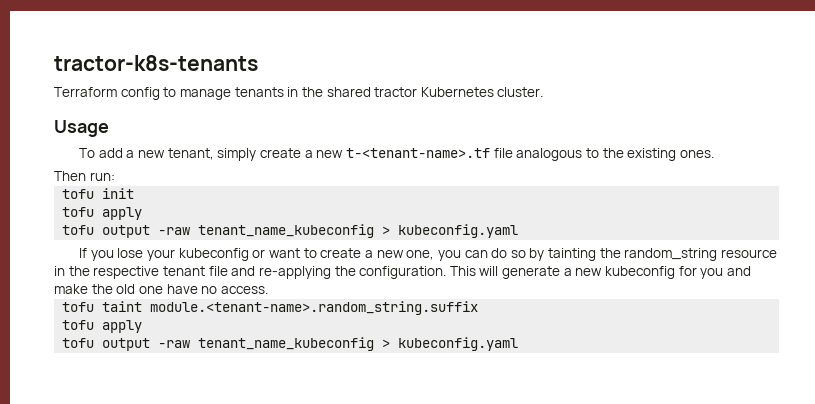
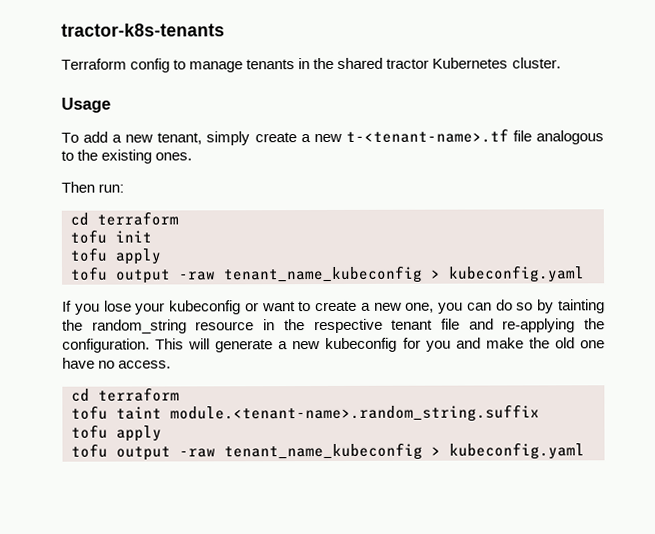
(115, 176) none -> [70,211,179,226] // cd terraform
(268, 290) none -> [71,387,180,402] // cd terraform

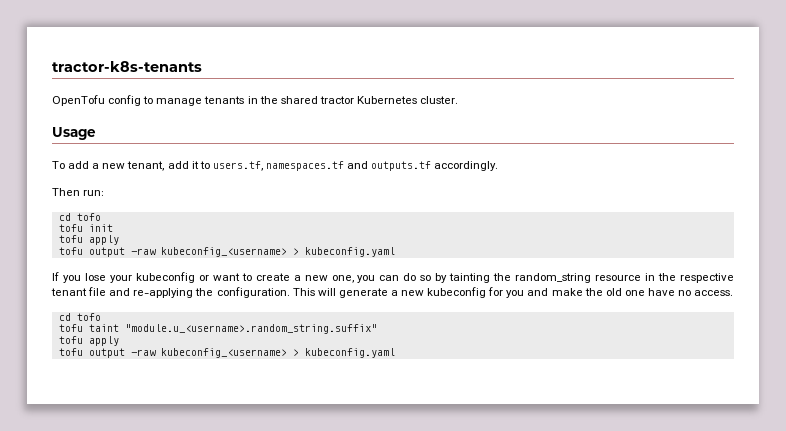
[61,58,127,70] Terraform -> [52,95,105,106] OpenTofu
[206,128,605,146] [61,149,193,164] simply create a new t-<tenant-name>.tf file analogous to the existing ones. -> [167,161,499,171] add it to users.tf, namespaces.tf and outputs.tf accordingly.
[97,211,179,226] terraform -> [76,213,101,221] tofo
[223,265,423,284] tenant_name_kubeconfig -> [160,247,287,257] kubeconfig_<username>
[98,387,180,402] terraform -> [76,313,101,321] tofo
[170,404,540,423] [71,424,162,442] [71,442,423,461] module.<tenant-name>.random_string.suffix // tofu apply // tofu output -raw tenant_name_kubeconfig -> [124,324,377,334] [58,336,119,346] [58,348,287,358] "module.u_<username>.random_string.suffix" // tofu apply // tofu output -raw kubeconfig_<username>

